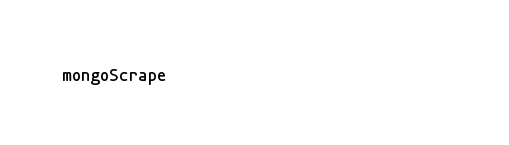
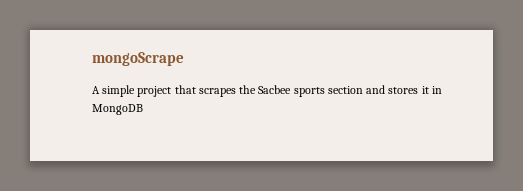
(166, 77) none -> [92,85,442,97] [92,104,143,115] // A simple project that scrapes the Sacbee sports section and stores it in MongoDB

